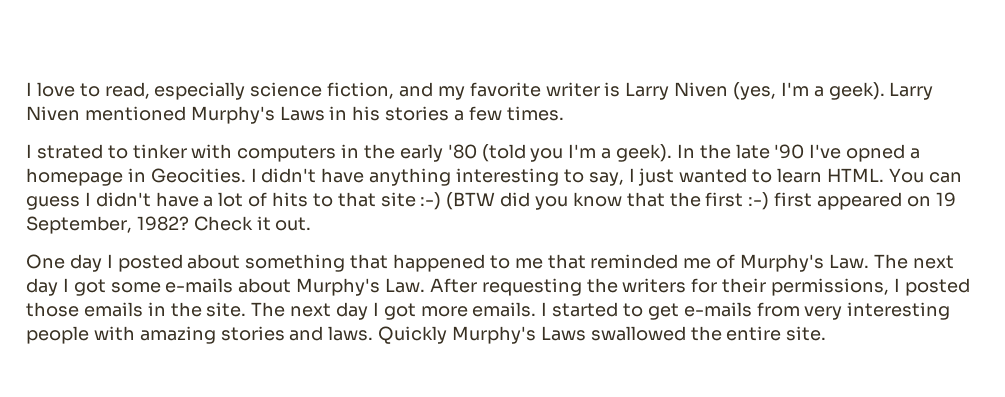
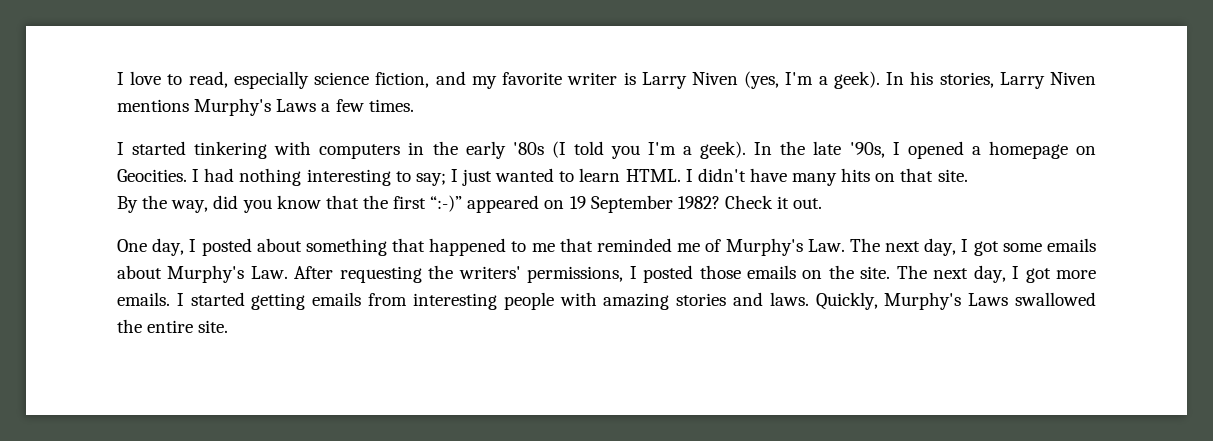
[889,82,934,100] [26,106,450,124] Larry Niven mentioned Murphy's Laws in his stories -> [886,71,1097,89] [117,98,317,116] In his stories, Larry Niven mentions Murphy's Laws
[36,144,187,159] strated to tinker -> [132,141,268,159] started tinkering
[447,144,526,162] '80 (told -> [512,141,604,158] '80s (I told
[774,144,906,162] '90 I've opned -> [849,141,964,159] '90s, I opened
[127,168,146,182] in -> [1076,146,1096,155] on
[261,168,452,186] didn't have anything -> [204,168,302,186] had nothing
[588,172,624,186] say, -> [415,173,446,186] say;
[888,168,962,183] [26,192,496,210] You can guess I didn't have a lot of hits to that site :-) (BTW -> [685,168,968,186] [117,195,209,213] I didn't have many hits on that site. // By the way,
[748,192,813,210] :-) first -> [430,195,463,212] “:-)”
[26,216,132,234] September, -> [590,195,673,213] September
[69,254,102,272] day -> [152,238,185,256] day,
[26,278,58,296] day -> [924,238,957,256] day,
[165,278,234,293] e-mails -> [1046,238,1096,252] emails
[622,278,767,293] writers for their -> [458,266,521,279] writers'
[147,302,166,316] in -> [802,270,823,279] on
[336,302,369,320] day -> [973,265,1006,283] day,
[623,302,843,320] to get e-mails from very -> [251,292,408,310] getting emails from
[378,326,448,344] Quickly -> [815,292,878,310] Quickly,

